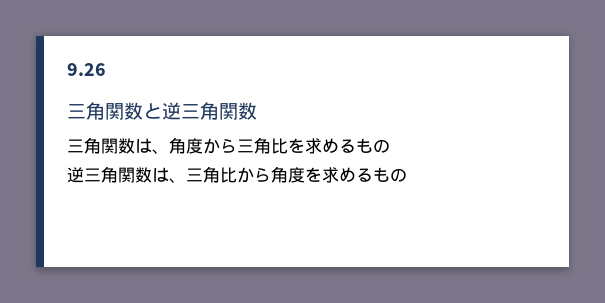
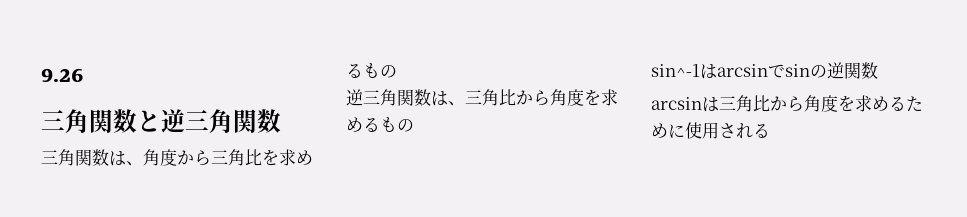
(407, 175) none -> [651,62,878,79] [651,95,923,112] [651,122,770,139] // sin^-1はarcsinでsinの逆関数 // arcsinは三角比から角度を求めるために使用される

